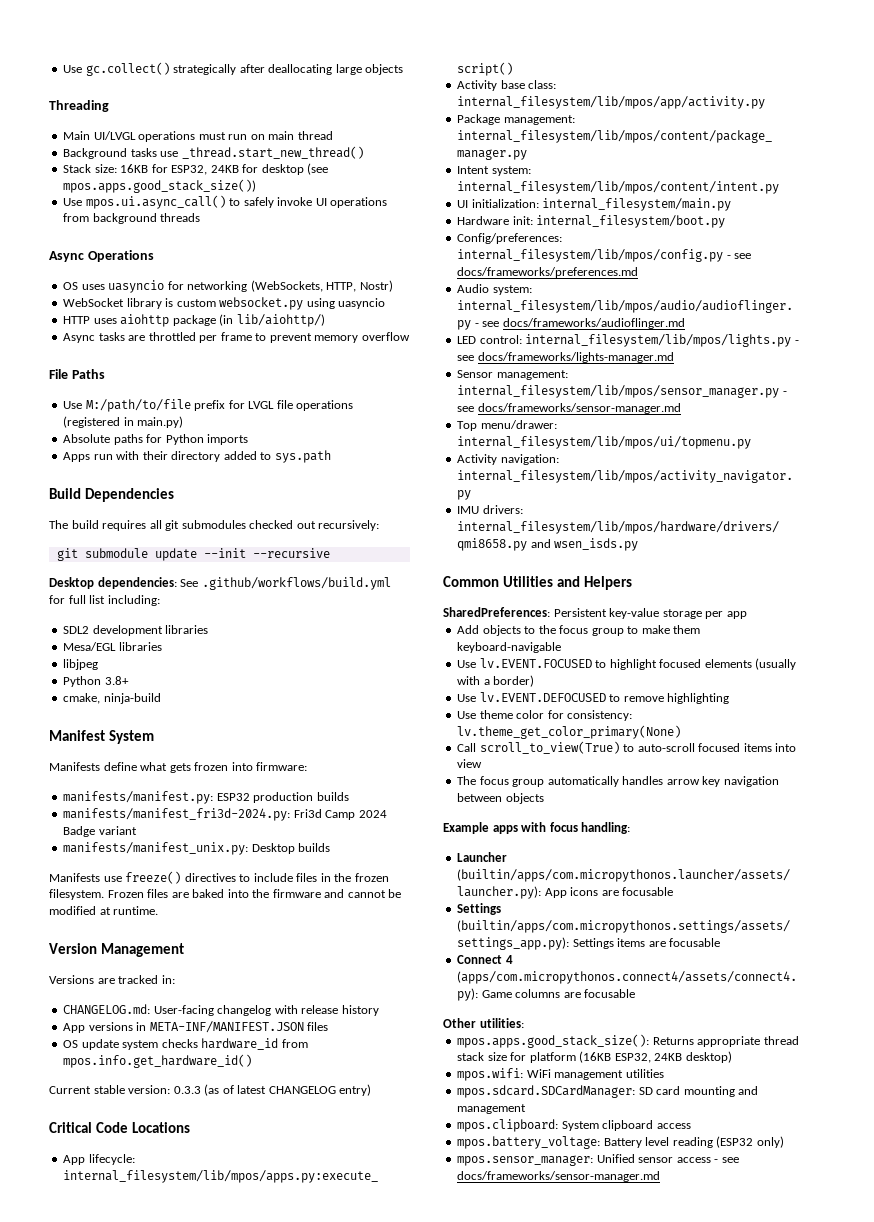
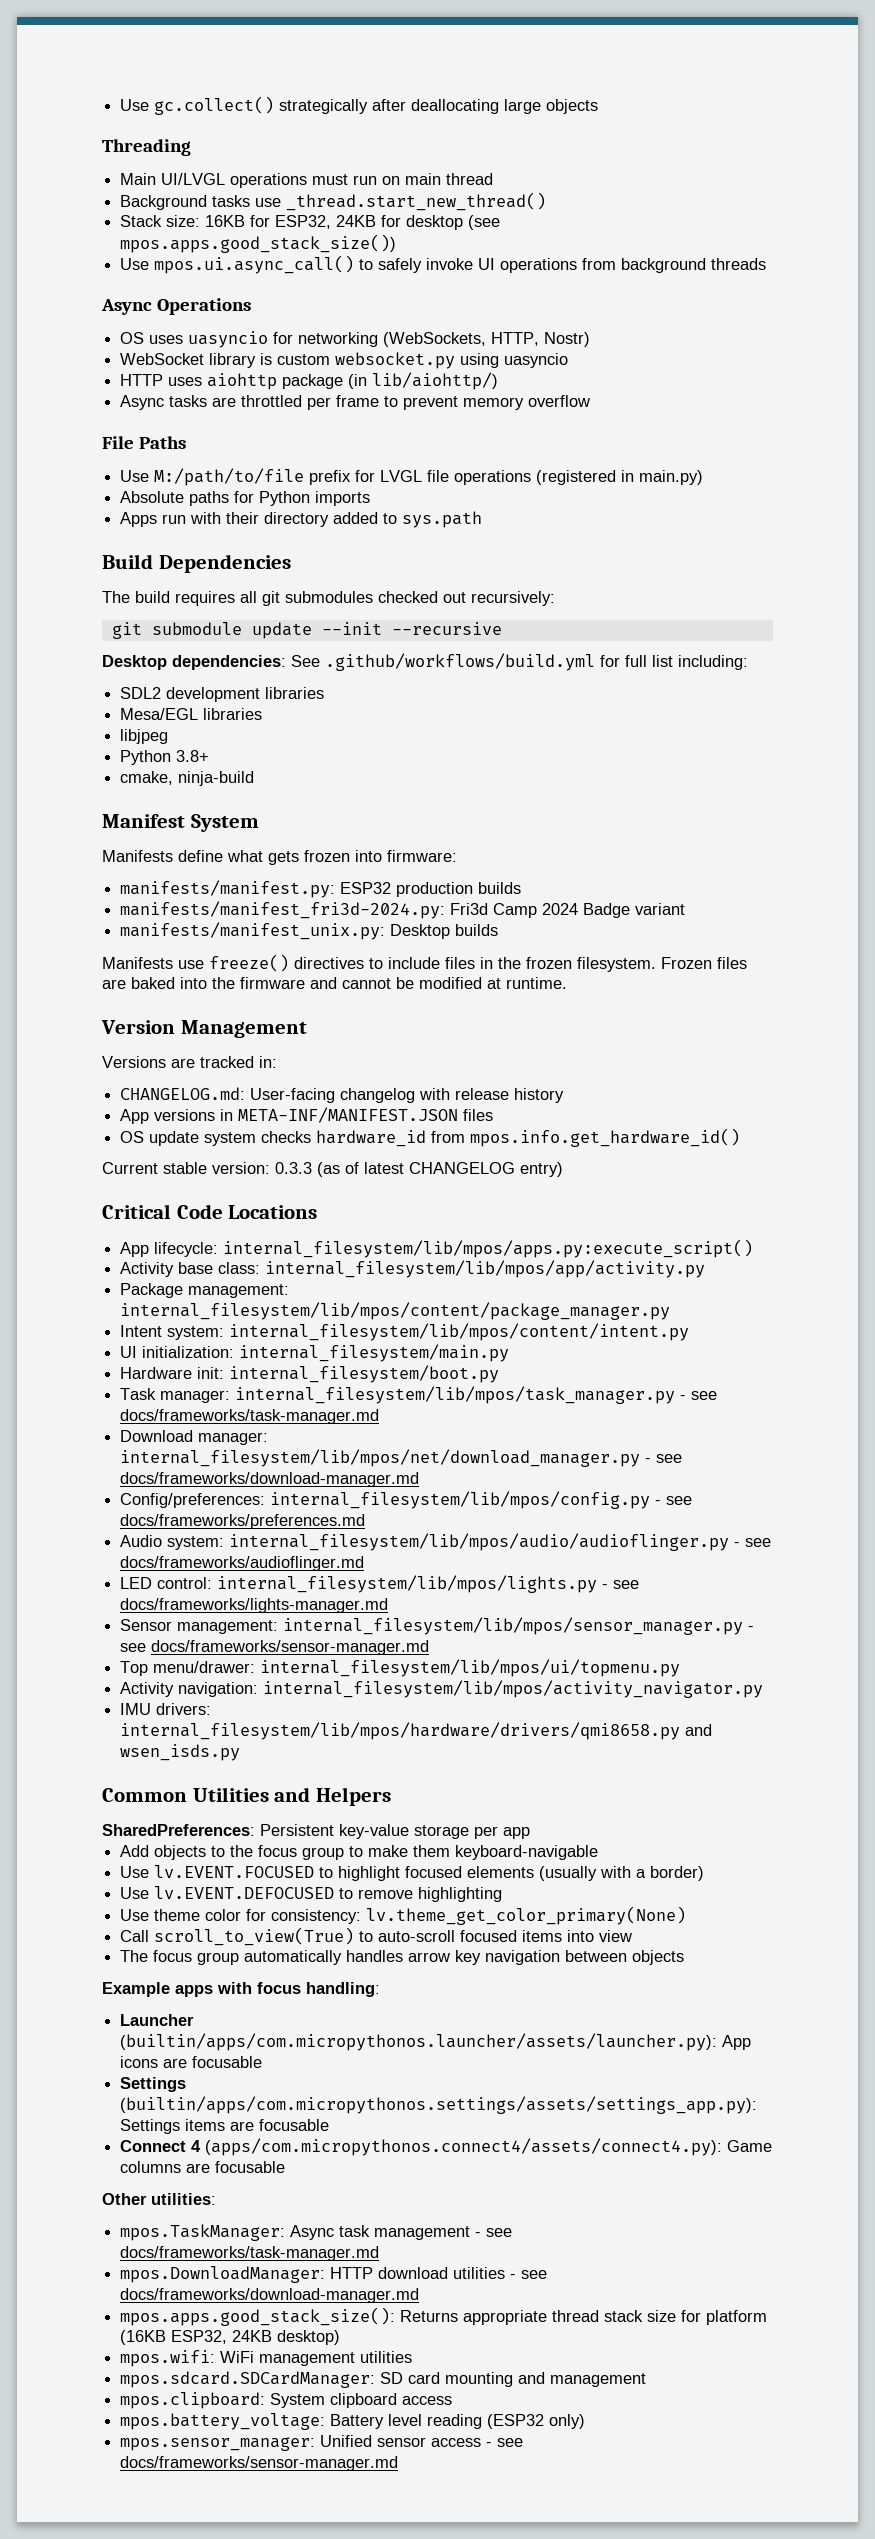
(726, 221) none -> [120,1386,718,1404] [120,1409,380,1424] [120,1430,269,1445] [120,1449,683,1467] [120,1472,420,1487] // Task manager: internal_filesystem/lib/mpos/task_manager.py - see docs/frameworks/task-manager.md // Download manager: internal_filesystem/lib/mpos/net/download_manager.py - see docs/frameworks/download-manager.md
(524, 1023) none -> [120,2224,513,2241] [120,2246,380,2261] [120,2266,548,2283] [120,2288,420,2303] // mpos.TaskManager: Async task management - see docs/frameworks/task-manager.md // mpos.DownloadManager: HTTP download utilities - see docs/frameworks/download-manager.md

